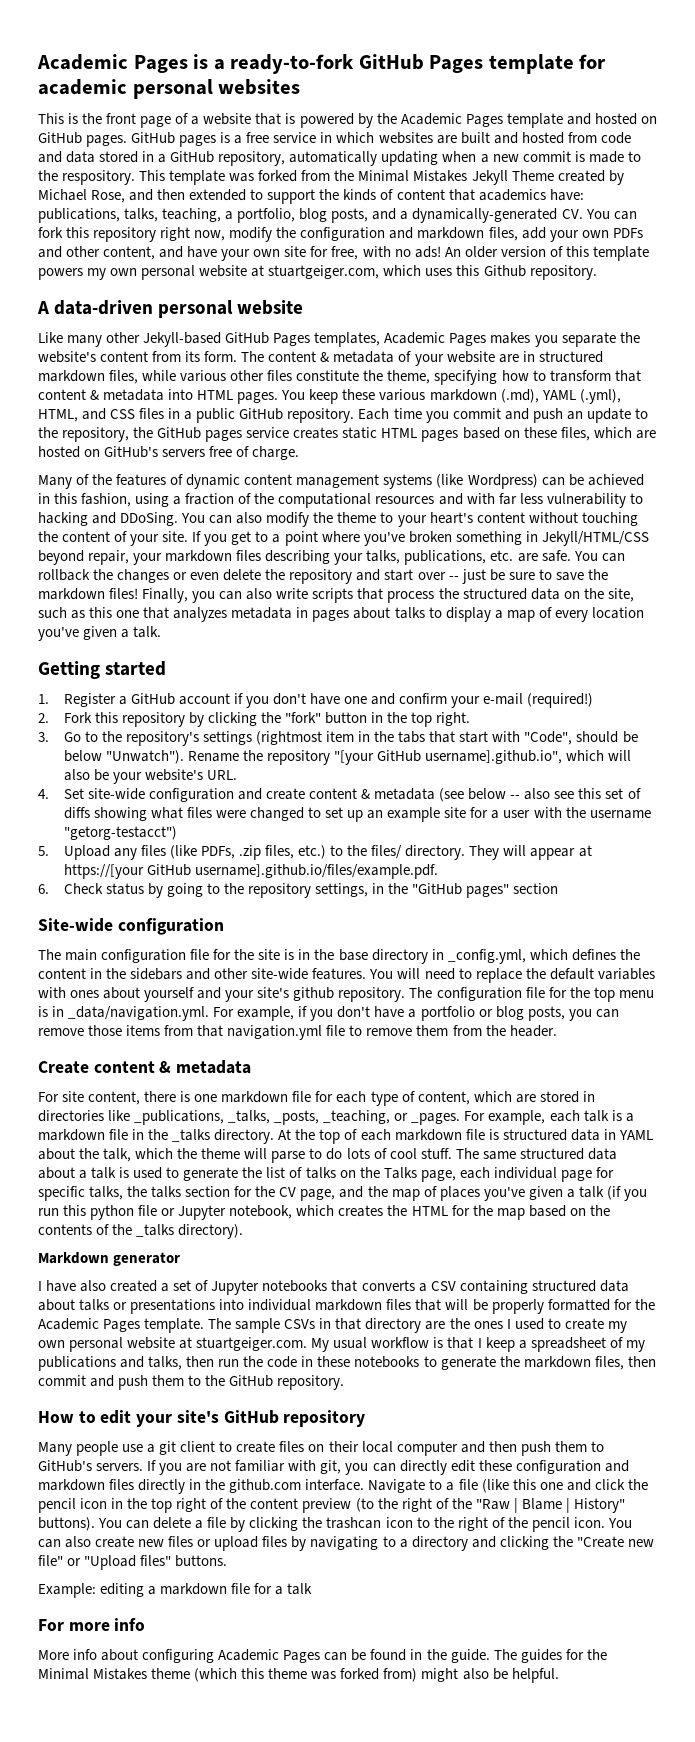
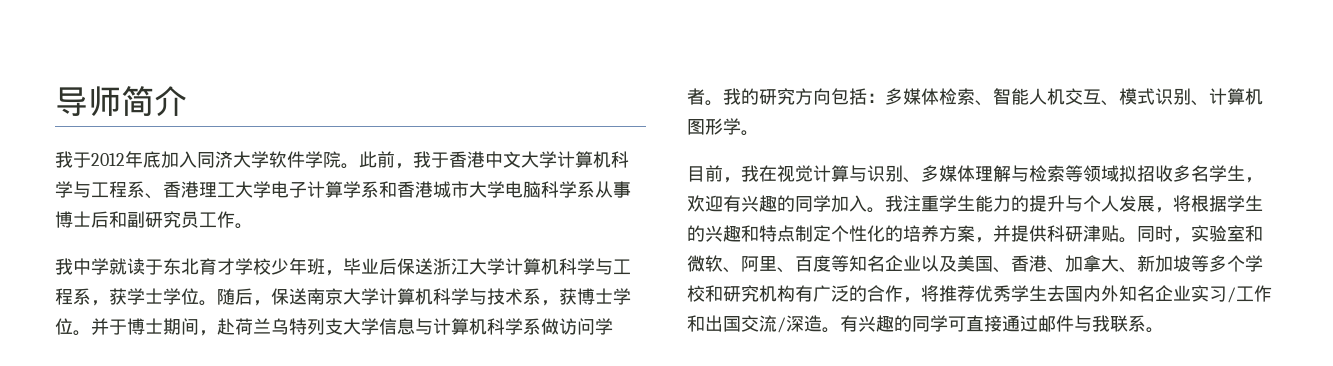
[37,54,607,74] [38,79,301,99] [38,113,657,128] [38,132,631,147] [38,151,641,166] [38,170,624,185] [38,189,584,204] [38,208,637,223] [38,227,643,242] [38,246,649,261] [38,265,597,280] [37,300,304,318] [38,332,640,347] [38,351,603,366] [38,370,641,385] [38,389,621,404] [38,408,648,423] [38,427,656,442] [38,446,300,460] [38,474,644,489] [38,493,643,508] [38,512,638,527] [38,531,649,546] [38,550,625,565] [38,569,608,584] [38,588,634,603] [38,607,644,622] [38,626,162,641] [38,661,167,679] [38,693,594,708] [38,712,471,727] [38,731,638,746] [63,750,632,765] [63,769,237,784] [38,788,641,802] [63,807,651,822] [63,826,177,840] [38,845,592,860] [63,864,438,879] [38,883,559,898] [38,918,224,935] [38,949,640,964] [38,968,655,983] [38,987,654,1002] [38,1006,619,1021] [38,1025,557,1040] [38,1060,252,1074] [38,1091,595,1106] [38,1110,634,1125] [38,1129,653,1144] [38,1148,617,1163] [38,1167,614,1182] [38,1186,647,1201] [38,1205,610,1220] [38,1224,244,1239] [38,1252,181,1266] [38,1280,629,1295] [38,1299,655,1314] [38,1318,627,1333] [38,1337,645,1352] [38,1356,656,1371] [38,1375,345,1390] [38,1410,366,1427] [38,1441,604,1456] [38,1460,629,1475] [38,1479,648,1494] [38,1498,625,1513] [38,1517,632,1532] [38,1536,654,1551] [38,1555,228,1570] [38,1583,313,1598] [38,1618,146,1631] [38,1649,607,1663] [38,1668,559,1683] Academic Pages is a ready-to-fork GitHub Pages template for academic personal websites // This is the front page of a website that is powered by the Academic Pages template and hosted on GitHub pages. GitHub pages is a free service in which websites are built and hosted from code and data stored in a GitHub repository, automatically updating when a new commit is made to the respository. This template was forked from the Minimal Mistakes Jekyll Theme created by Michael Rose, and then extended to support the kinds of content that academics have: publications, talks, teaching, a portfolio, blog posts, and a dynamically-generated CV. You can fork this repository right now, modify the configuration and markdown files, add your own PDFs and other content, and have your own site for free, with no ads! An older version of this template powers my own personal website at stuartgeiger.com, which uses this Github repository. // A data-driven personal website // Like many other Jekyll-based GitHub Pages templates, Academic Pages makes you separate the website's content from its form. The content & metadata of your website are in structured markdown files, while various other files constitute the theme, specifying how to transform that content & metadata into HTML pages. You keep these various markdown (.md), YAML (.yml), HTML, and CSS files in a public GitHub repository. Each time you commit and push an update to the repository, the GitHub pages service creates static HTML pages based on these files, which are hosted on GitHub's servers free of charge. // Many of the features of dynamic content management systems (like Wordpress) can be achieved in this fashion, using a fraction of the computational resources and with far less vulnerability to hacking and DDoSing. You can also modify the theme to your heart's content without touching the content of your site. If you get to a point where you've broken something in Jekyll/HTML/CSS beyond repair, your markdown files describing your talks, publications, etc. are safe. You can rollback the changes or even delete the repository and start over -- just be sure to save the markdown files! Finally, you can also write scripts that process the structured data on the site, such as this one that analyzes metadata in pages about talks to display a map of every location you've given a talk. // Getting started // 1. Register a GitHub account if you don't have one and confirm your e-mail (required!) // 2. Fork this repository by clicking the "fork" button in the top right. // 3. Go to the repository's settings (rightmost item in the tabs that start with "Code", should be below "Unwatch"). Rename the repository "[your GitHub username].github.io", which will also be your website's URL. // 4. Set site-wide configuration and create content & metadata (see below -- also see this set of diffs showing what files were changed to set up an example site for a user with the username "getorg-testacct") // 5. Upload any files (like PDFs, .zip files, etc.) to the files/ directory. They will appear at https://[your GitHub username].github.io/files/example.pdf. // 6. Check status by going to the repository settings, in the "GitHub pages" section // Site-wide configuration // The main configuration file for the site is in the base directory in _config.yml, which defines the content in the sidebars and other site-wide features. You will need to replace the default variables with ones about yourself and your site's github repository. The configuration file for the top menu is in _data/navigation.yml. For example, if you don't have a portfolio or blog posts, you can remove those items from that navigation.yml file to remove them from the header. // Create content & metadata // For site content, there is one markdown file for each type of content, which are stored in directories like _publications, _talks, _posts, _teaching, or _pages. For example, each talk is a markdown file in the _talks directory. At the top of each markdown file is structured data in YAML about the talk, which the theme will parse to do lots of cool stuff. The same structured data about a talk is used to generate the list of talks on the Talks page, each individual page for specific talks, the talks section for the CV page, and the map of places you've given a talk (if you run this python file or Jupyter notebook, which creates the HTML for the map based on the contents of the _talks directory). // Markdown generator // I have also created a set of Jupyter notebooks that converts a CSV containing structured data about talks or presentations into individual markdown files that will be properly formatted for the Academic Pages template. The sample CSVs in that directory are the ones I used to create my own personal website at stuartgeiger.com. My usual workflow is that I keep a spreadsheet of my publications and talks, then run the code in these notebooks to generate the markdown files, then commit and push them to the GitHub repository. // How to edit your site's GitHub repository // Many people use a git client to create files on their local computer and then push them to GitHub's servers. If you are not familiar with git, you can directly edit these configuration and markdown files directly in the github.com interface. Navigate to a file (like this one and click the pencil icon in the top right of the content preview (to the right of the "Raw | Blame | History" buttons). You can delete a file by clicking the trashcan icon to the right of the pencil icon. You can also create new files or upload files by navigating to a directory and clicking the "Create new file" or "Upload files" buttons. // Example: editing a markdown file for a talk // For more info // More info about configuring Academic Pages can be found in the guide. The guides for the Minimal Mistakes theme (which this theme was forked from) might also be helpful. -> [55,86,187,117] [55,151,629,169] [55,181,631,199] [55,211,253,229] [55,258,631,276] [55,288,631,306] [55,318,613,336] [687,88,1263,106] [687,118,759,136] [687,165,1263,183] [687,195,1263,213] [687,225,1263,243] [687,255,1263,273] [687,285,1272,303] [687,315,1164,333] 导师简介 // 我于2012年底加入同济大学软件学院。此前，我于香港中文大学计算机科学与工程系、香港理工大学电子计算学系和香港城市大学电脑科学系从事博士后和副研究员工作。 // 我中学就读于东北育才学校少年班，毕业后保送浙江大学计算机科学与工程系，获学士学位。随后，保送南京大学计算机科学与技术系，获博士学位。并于博士期间，赴荷兰乌特列支大学信息与计算机科学系做访问学者。我的研究方向包括：多媒体检索、智能人机交互、模式识别、计算机图形学。 // 目前，我在视觉计算与识别、多媒体理解与检索等领域拟招收多名学生，欢迎有兴趣的同学加入。我注重学生能力的提升与个人发展，将根据学生的兴趣和特点制定个性化的培养方案，并提供科研津贴。同时，实验室和微软、阿里、百度等知名企业以及美国、香港、加拿大、新加坡等多个学校和研究机构有广泛的合作，将推荐优秀学生去国内外知名企业实习/工作和出国交流/深造。有兴趣的同学可直接通过邮件与我联系。

